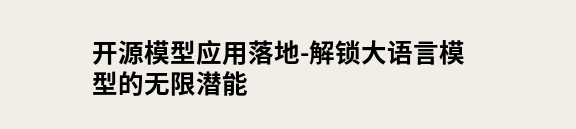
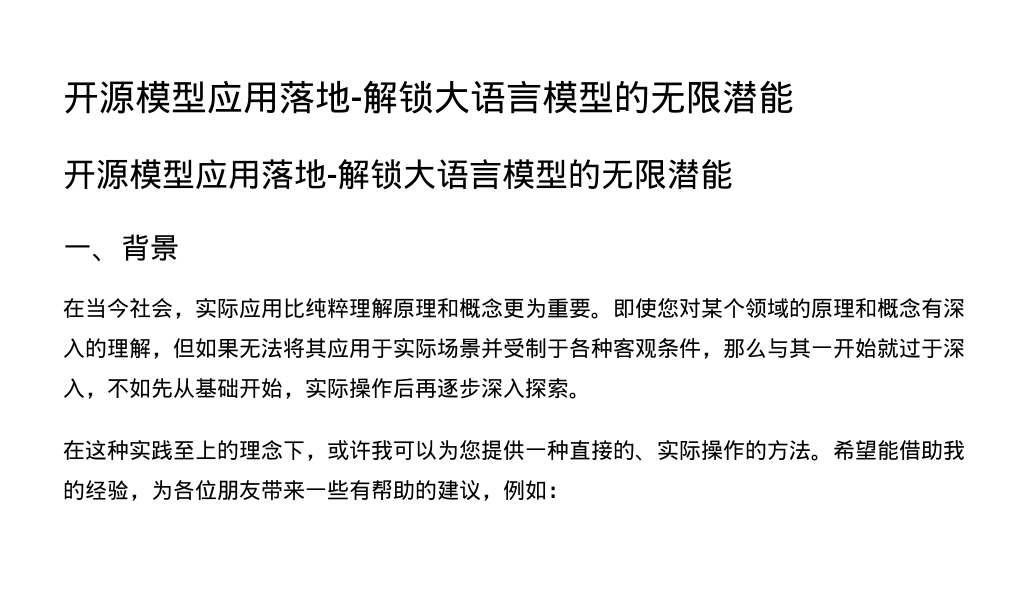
(248, 83) none -> [63,159,733,190] [63,234,179,262] [63,297,965,319] [63,337,965,359] [63,378,591,399] [63,439,965,461] [63,480,569,501] // 开源模型应用落地-解锁大语言模型的无限潜能 // 一、背景 // 在当今社会，实际应用比纯粹理解原理和概念更为重要。即使您对某个领域的原理和概念有深入的理解，但如果无法将其应用于实际场景并受制于各种客观条件，那么与其一开始就过于深入，不如先从基础开始，实际操作后再逐步深入探索。 // 在这种实践至上的理念下，或许我可以为您提供一种直接的、实际操作的方法。希望能借助我的经验，为各位朋友带来一些有帮助的建议，例如：

